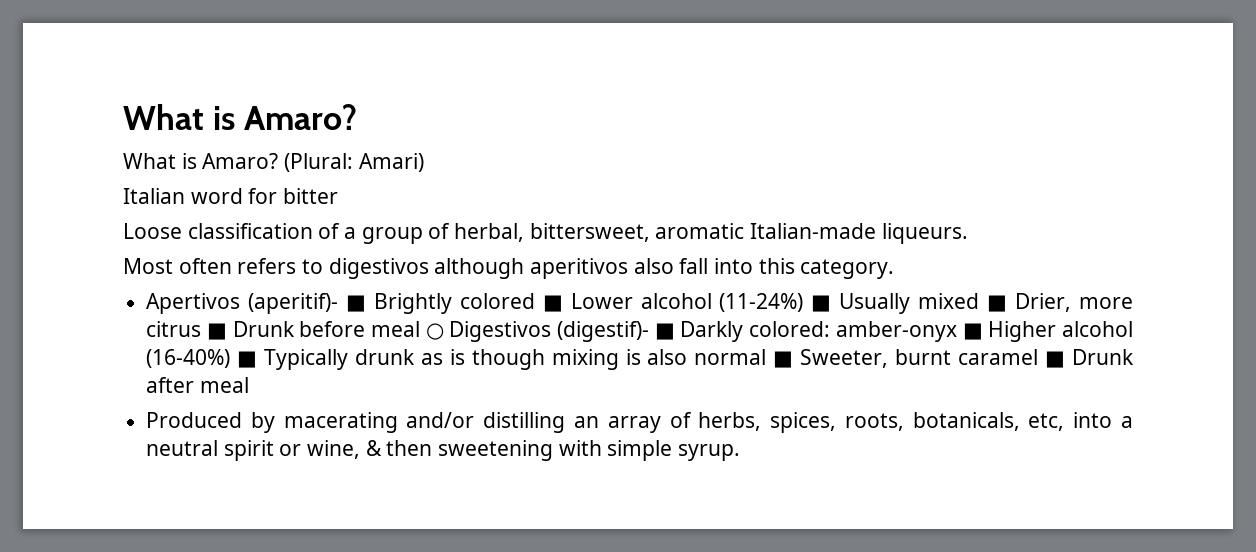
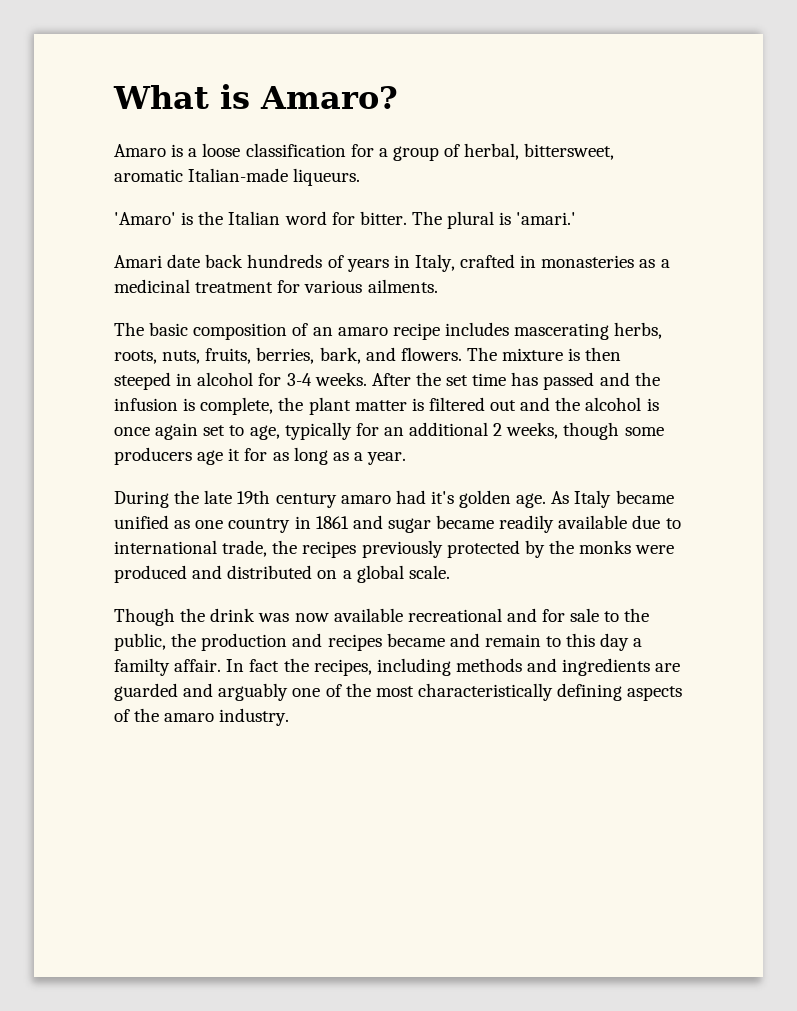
[123,153,424,172] [123,188,339,204] [123,223,341,239] What is Amaro? (Plural: Amari) // Italian word for bitter // Loose classification of -> [114,143,374,157] Amaro is a loose classification for
[123,258,895,279] [146,293,1133,314] [146,321,1133,342] [146,349,1134,370] [146,377,249,393] [146,412,1134,433] [146,440,741,461] Most often refers to digestivos although aperitivos also fall into this category. // Apertivos (aperitif)- ■ Brightly colored ■ Lower alcohol (11-24%) ■ Usually mixed ■ Drier, more citrus ■ Drunk before meal ○ Digestivos (digestif)- ■ Darkly colored: amber-onyx ■ Higher alcohol (16-40%) ■ Typically drunk as is though mixing is also normal ■ Sweeter, burnt caramel ■ Drunk after meal // Produced by macerating and/or distilling an array of herbs, spices, roots, botanicals, etc, into a neutral spirit or wine, & then sweetening with simple syrup. -> [114,211,577,229] [114,254,670,272] [114,279,438,293] [114,322,663,340] [114,347,622,364] [114,372,660,390] [114,397,659,415] [114,422,664,440] [114,447,407,465] [114,490,674,508] [114,515,681,533] [114,540,675,558] [114,565,450,583] [114,608,650,626] [114,633,643,651] [114,658,681,676] [114,683,683,701] [114,708,290,726] 'Amaro' is the Italian word for bitter. The plural is 'amari.' // Amari date back hundreds of years in Italy, crafted in monasteries as a medicinal treatment for various ailments. // The basic composition of an amaro recipe includes mascerating herbs, roots, nuts, fruits, berries, bark, and flowers. The mixture is then steeped in alcohol for 3-4 weeks. After the set time has passed and the infusion is complete, the plant matter is filtered out and the alcohol is once again set to age, typically for an additional 2 weeks, though some producers age it for as long as a year. // During the late 19th century amaro had it's golden age. As Italy became unified as one country in 1861 and sugar became readily available due to international trade, the recipes previously protected by the monks were produced and distributed on a global scale. // Though the drink was now available recreational and for sale to the public, the production and recipes became and remain to this day a familty affair. In fact the recipes, including methods and ingredients are guarded and arguably one of the most characteristically defining aspects of the amaro industry.

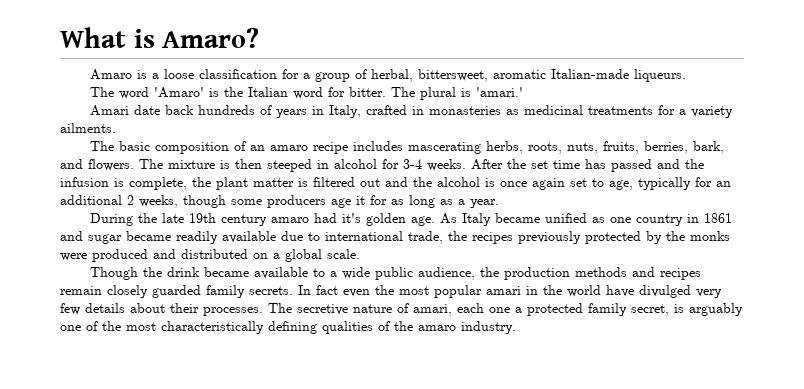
(361, 177) none -> [90,87,150,99] The word
[660,259,670,268] [114,279,363,293] a medicinal treatment for various -> [524,105,734,118] medicinal treatments for a variety
[258,608,650,622] [114,633,166,651] was now available recreational and for sale to the public, -> [204,267,476,280] became available to a wide public audience,
(288, 642) none -> [575,267,628,277] methods
[386,633,643,651] [114,658,681,676] [114,683,214,701] became and remain to this day a familty affair. In fact the recipes, including methods and ingredients are guarded and -> [60,285,722,298] [60,303,684,316] remain closely guarded family secrets. In fact even the most popular amari in the world have divulged very few details about their processes. The secretive nature of amari, each one a protected family secret, is
[627,686,683,701] aspects -> [322,321,373,334] qualities

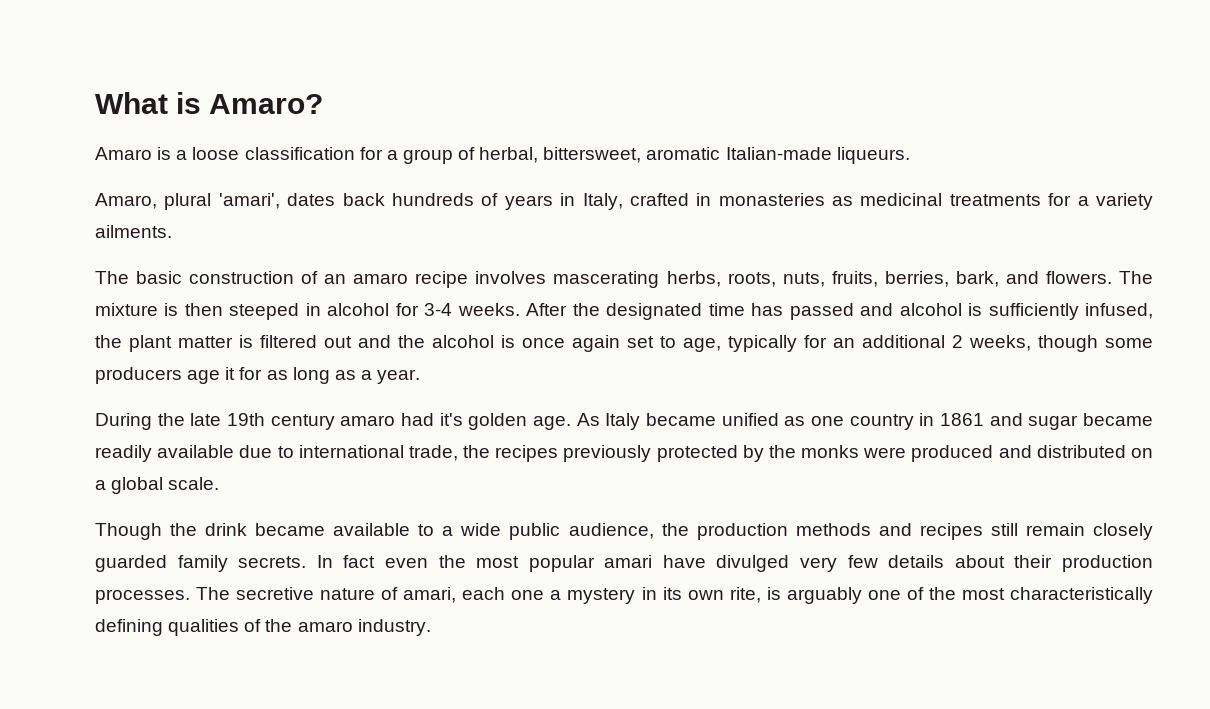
[90,87,524,100] [90,105,161,116] The word 'Amaro' is the Italian word for bitter. The plural is 'amari.' // Amari date -> [95,193,336,210] Amaro, plural 'amari', dates
[155,142,230,154] composition -> [189,271,295,284] construction
[353,141,404,151] includes -> [475,271,547,284] involves
[531,160,548,169] set -> [606,303,703,320] designated
[685,159,704,169] [60,177,187,190] the infusion is complete, -> [899,303,1154,320] alcohol is sufficiently infused,
(702, 274) none -> [990,523,1018,536] still
[526,285,601,297] in the world -> (653, 561) none
(199, 308) none -> [1062,555,1154,572] production
[527,303,669,316] protected family secret, -> [567,587,761,604] mystery in its own rite,

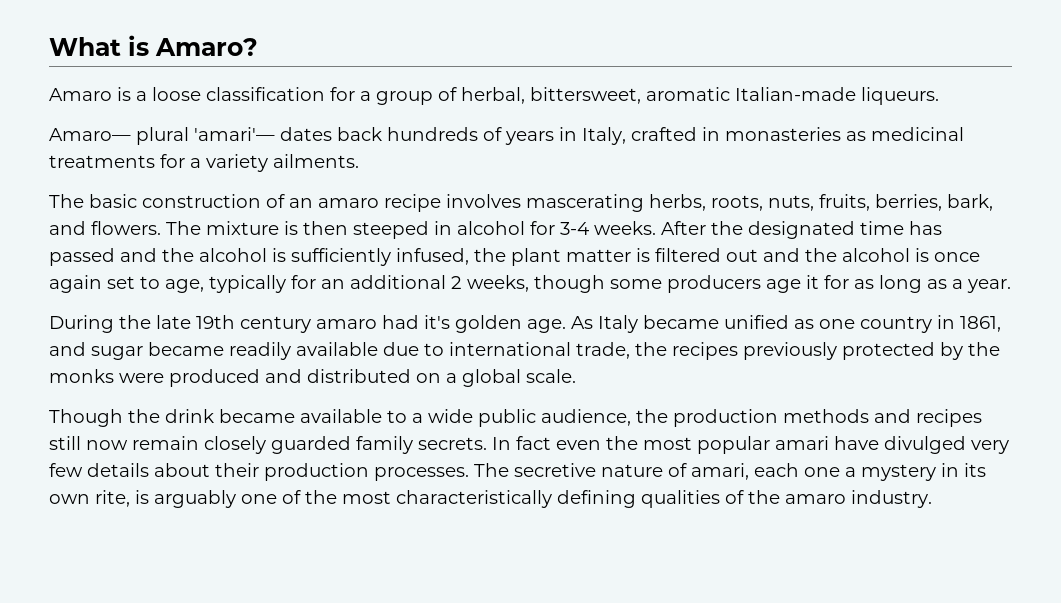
[95,193,280,210] Amaro, plural 'amari', -> [49,127,275,145] Amaro— plural 'amari'—
(894, 309) none -> [162,248,194,262] the
[939,413,984,426] 1861 -> [960,316,1001,332] 1861,
(1018, 529) none -> [86,440,128,450] now

